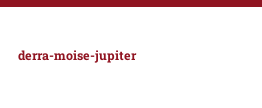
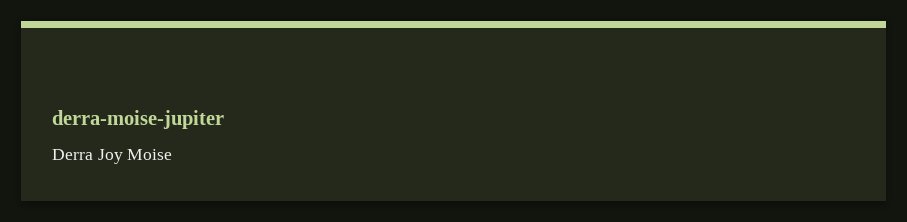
(137, 56) none -> [52,149,173,164] // Derra Joy Moise

